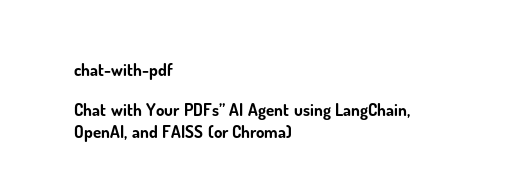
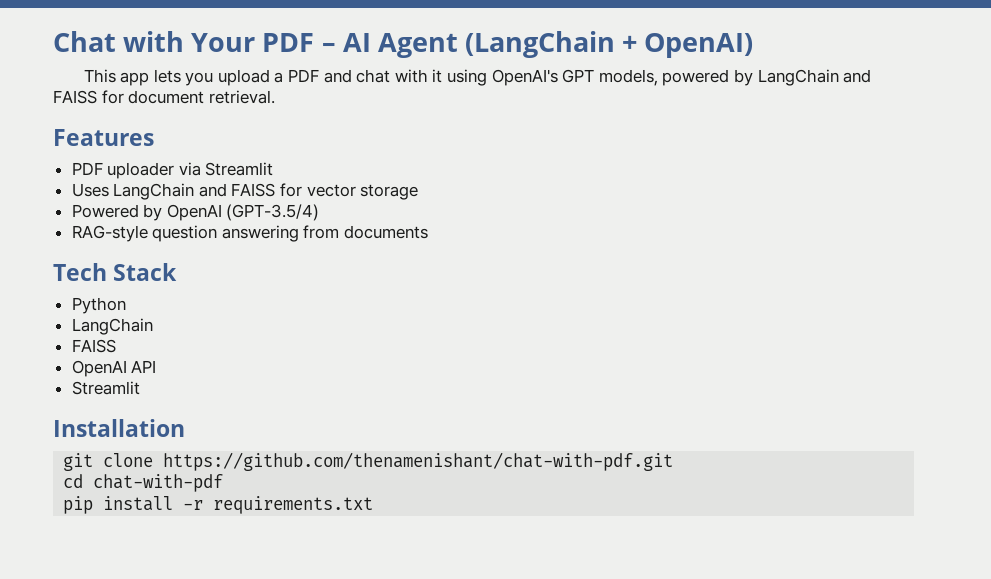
[74,63,173,80] chat-with-pdf // -> (53, 41) none
[183,103,411,120] [74,125,293,142] PDFs” AI Agent using LangChain, OpenAI, and FAISS (or Chroma) -> [262,31,754,58] [83,69,872,86] [53,90,275,104] [53,129,154,146] [71,162,274,179] [71,183,419,200] [71,204,320,221] [71,225,429,242] [53,263,178,281] [71,297,126,314] [71,318,153,335] [71,339,116,353] [71,360,157,377] [71,381,140,395] [53,419,185,437] [63,452,674,471] [63,474,224,492] [63,496,374,514] PDF – AI Agent (LangChain + OpenAI) // This app lets you upload a PDF and chat with it using OpenAI's GPT models, powered by LangChain and FAISS for document retrieval. // Features // PDF uploader via Streamlit // Uses LangChain and FAISS for vector storage // Powered by OpenAI (GPT-3.5/4) // RAG-style question answering from documents // Tech Stack // Python // LangChain // FAISS // OpenAI API // Streamlit // Installation // git clone https://github.com/thenamenishant/chat-with-pdf.git // cd chat-with-pdf // pip install -r requirements.txt

